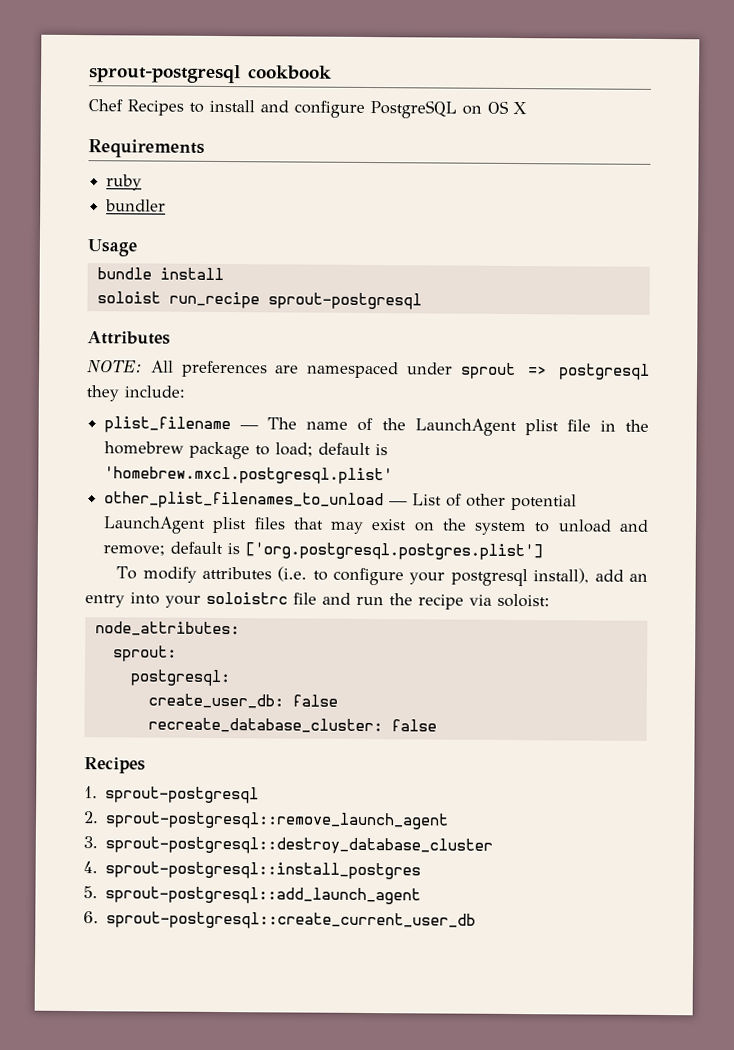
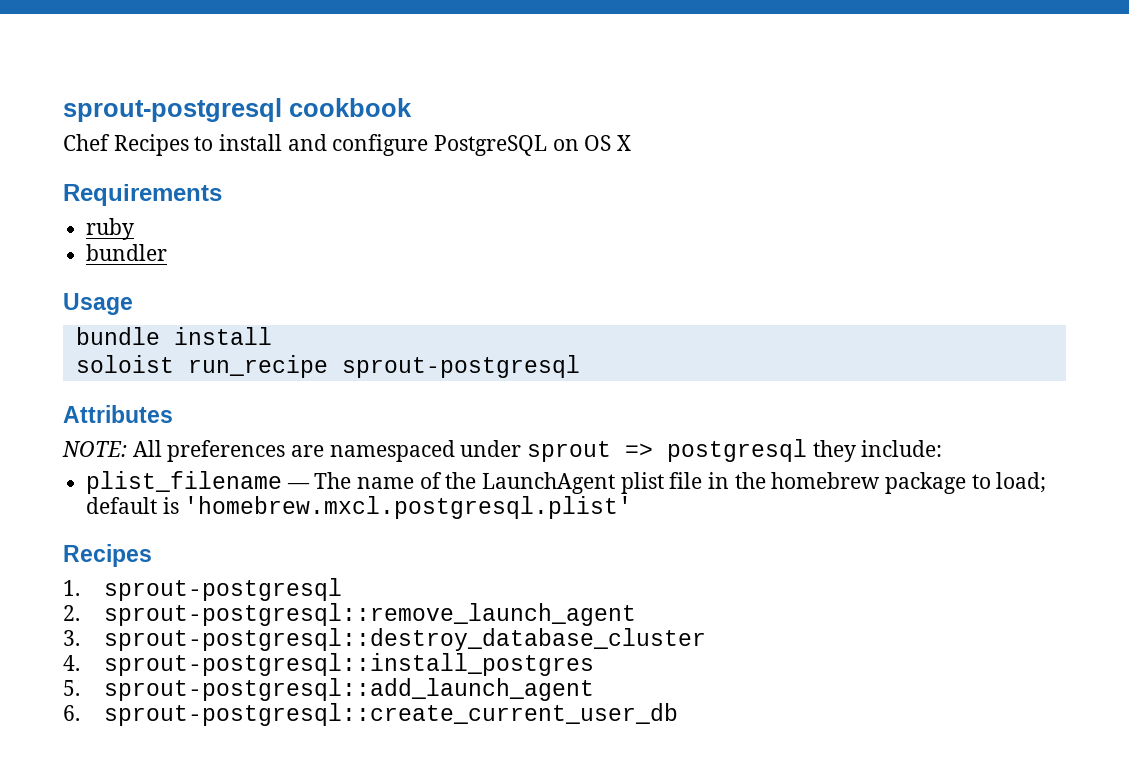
[104,491,578,511] [103,516,649,536] [103,541,544,561] [116,566,648,587] [85,591,550,610] [94,621,240,637] [112,645,177,662] [129,669,231,687] [147,693,338,709] [147,717,437,734] // other_plist_filenames_to_unload — List of other potential LaunchAgent plist files that may exist on the system to unload and remove; default is ['org.postgresql.postgres.plist'] // To modify attributes (i.e. to configure your postgresql install), add an entry into your soloistrc file and run the recipe via soloist: // node_attributes: // sprout: // postgresql: // create_user_db: false // recreate_database_cluster: false -> (633, 507) none

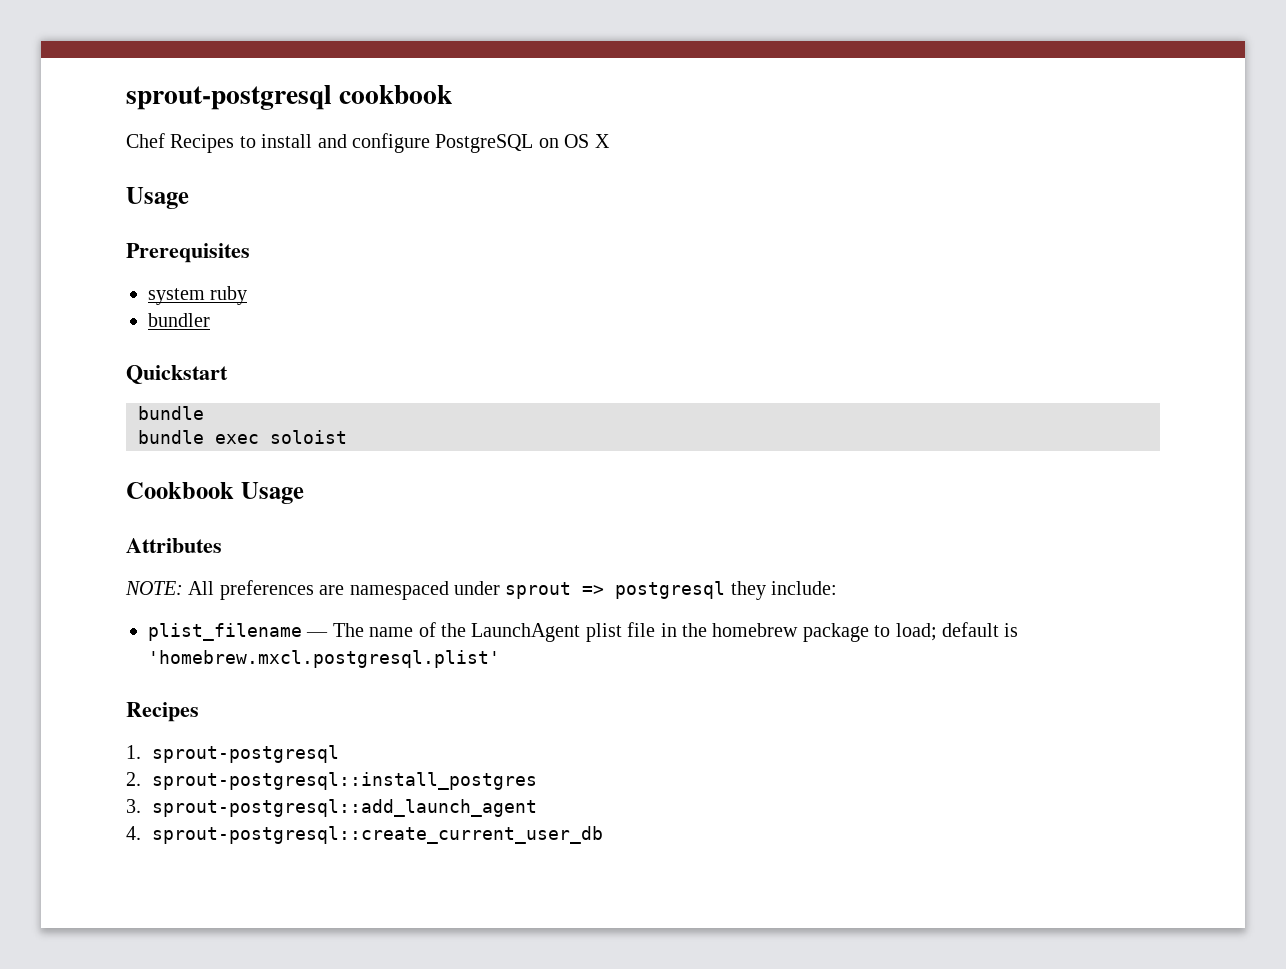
[63,184,222,206] Requirements // -> [126,187,189,209] [126,243,250,263] [148,288,205,305] Usage // Prerequisites // system
[63,293,133,315] [75,327,272,345] Usage // bundle install // -> [126,365,228,384] [138,406,204,420] [138,430,259,444] Quickstart // bundle // bundle exec
[187,355,580,378] run_recipe sprout-postgresql -> [126,482,304,504] // Cookbook Usage
[104,603,637,626] [63,628,707,651] [63,655,80,671] sprout-postgresql::remove_launch_agent // 3. sprout-postgresql::destroy_database_cluster // 4. -> (141, 779) none
[63,680,80,696] 5. -> [126,799,141,813] 3.
[63,705,80,721] 6. -> [126,826,141,840] 4.

